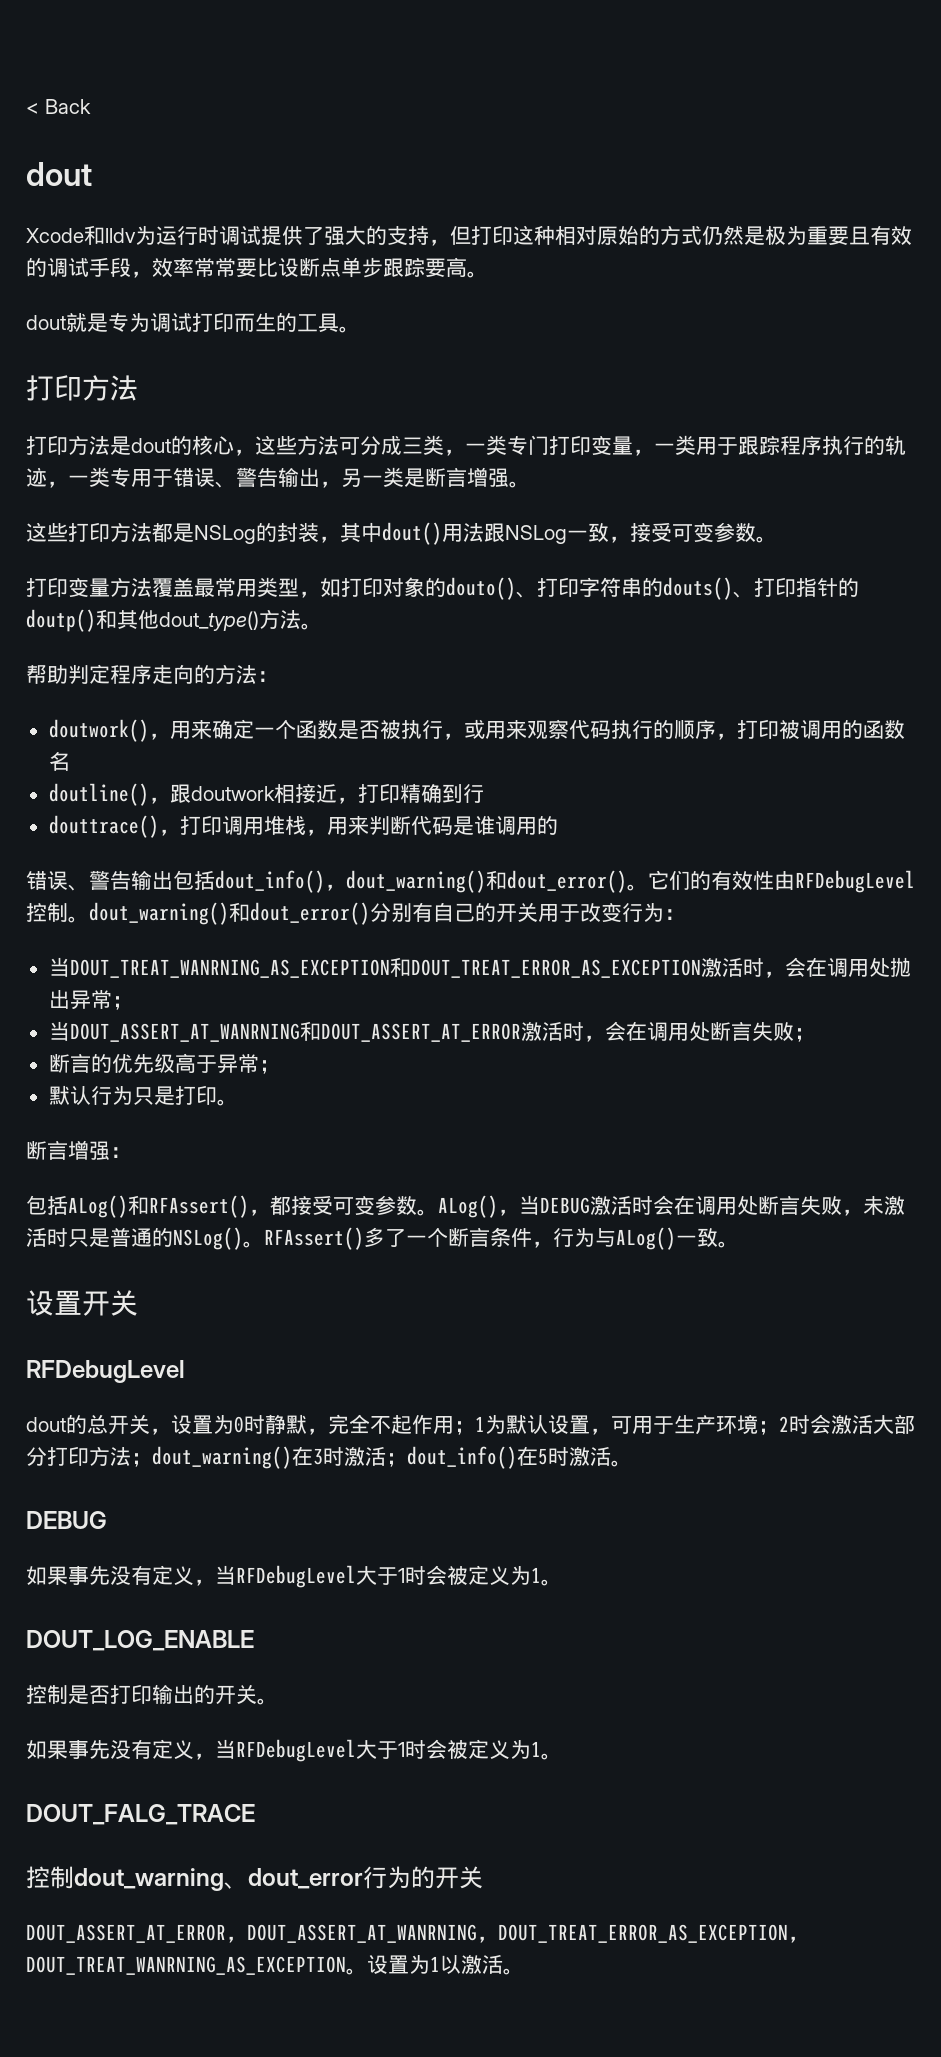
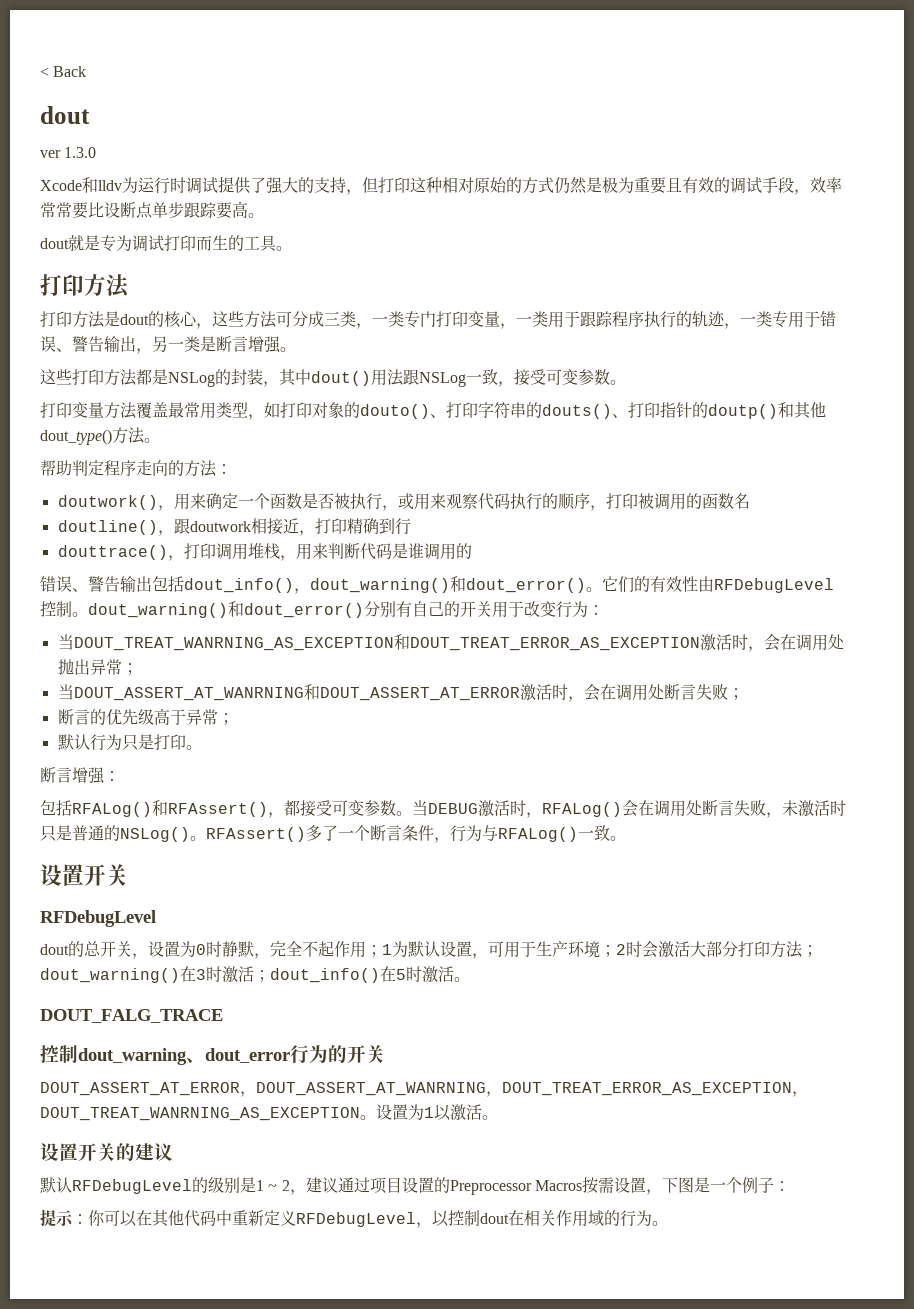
(92, 174) none -> [40,147,97,158] // ver 1.3.0
[68,1195,128,1218] ALog() -> [72,802,152,817] RFALog()
[438,1195,519,1218] ALog()， -> (412, 813) none
(653, 1205) none -> [526,802,622,818] ，RFALog()
[616,1227,676,1250] ALog() -> [498,827,578,842] RFALog()
[26,1511,107,1529] [26,1565,562,1588] [26,1630,254,1651] [26,1684,278,1705] [26,1739,562,1762] // DEBUG // 如果事先没有定义，当RFDebugLevel大于1时会被定义为1。 // DOUT_LOG_ENABLE // 控制是否打印输出的开关。 // 如果事先没有定义，当RFDebugLevel大于1时会被定义为1。 -> (470, 979) none
(524, 1971) none -> [40,1143,173,1162] [40,1177,790,1195] [40,1209,668,1228] // 设置开关的建议 // 默认RFDebugLevel的级别是1 ~ 2，建议通过项目设置的Preprocessor Macros按需设置，下图是一个例子： // 提示：你可以在其他代码中重新定义RFDebugLevel，以控制dout在相关作用域的行为。

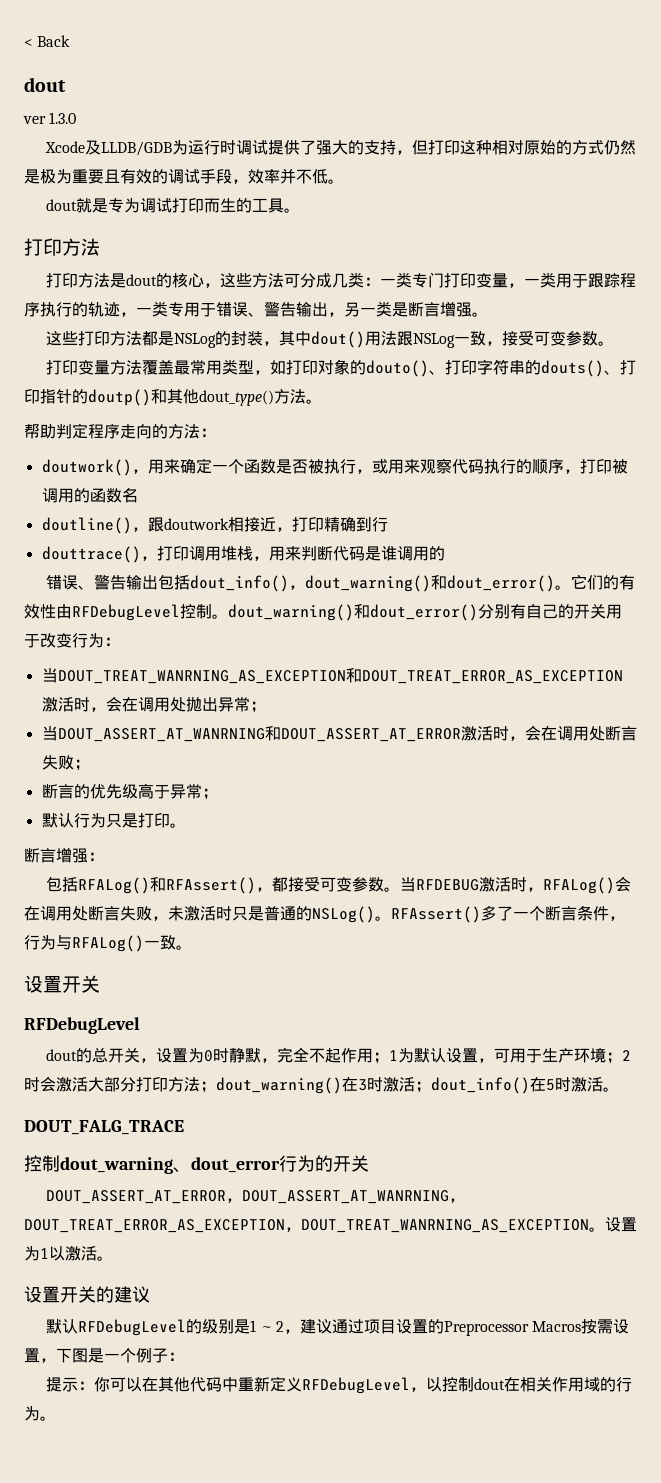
[82,177,122,193] 和lldv -> [85,140,173,156] 及LLDB/GDB
[40,201,248,219] 常常要比设断点单步跟踪要高 -> [280,168,328,184] 并不低
[324,311,372,329] 三类， -> [332,272,381,288] 几类：
[428,803,478,814] DEBUG -> [416,879,480,891] RFDEBUG

